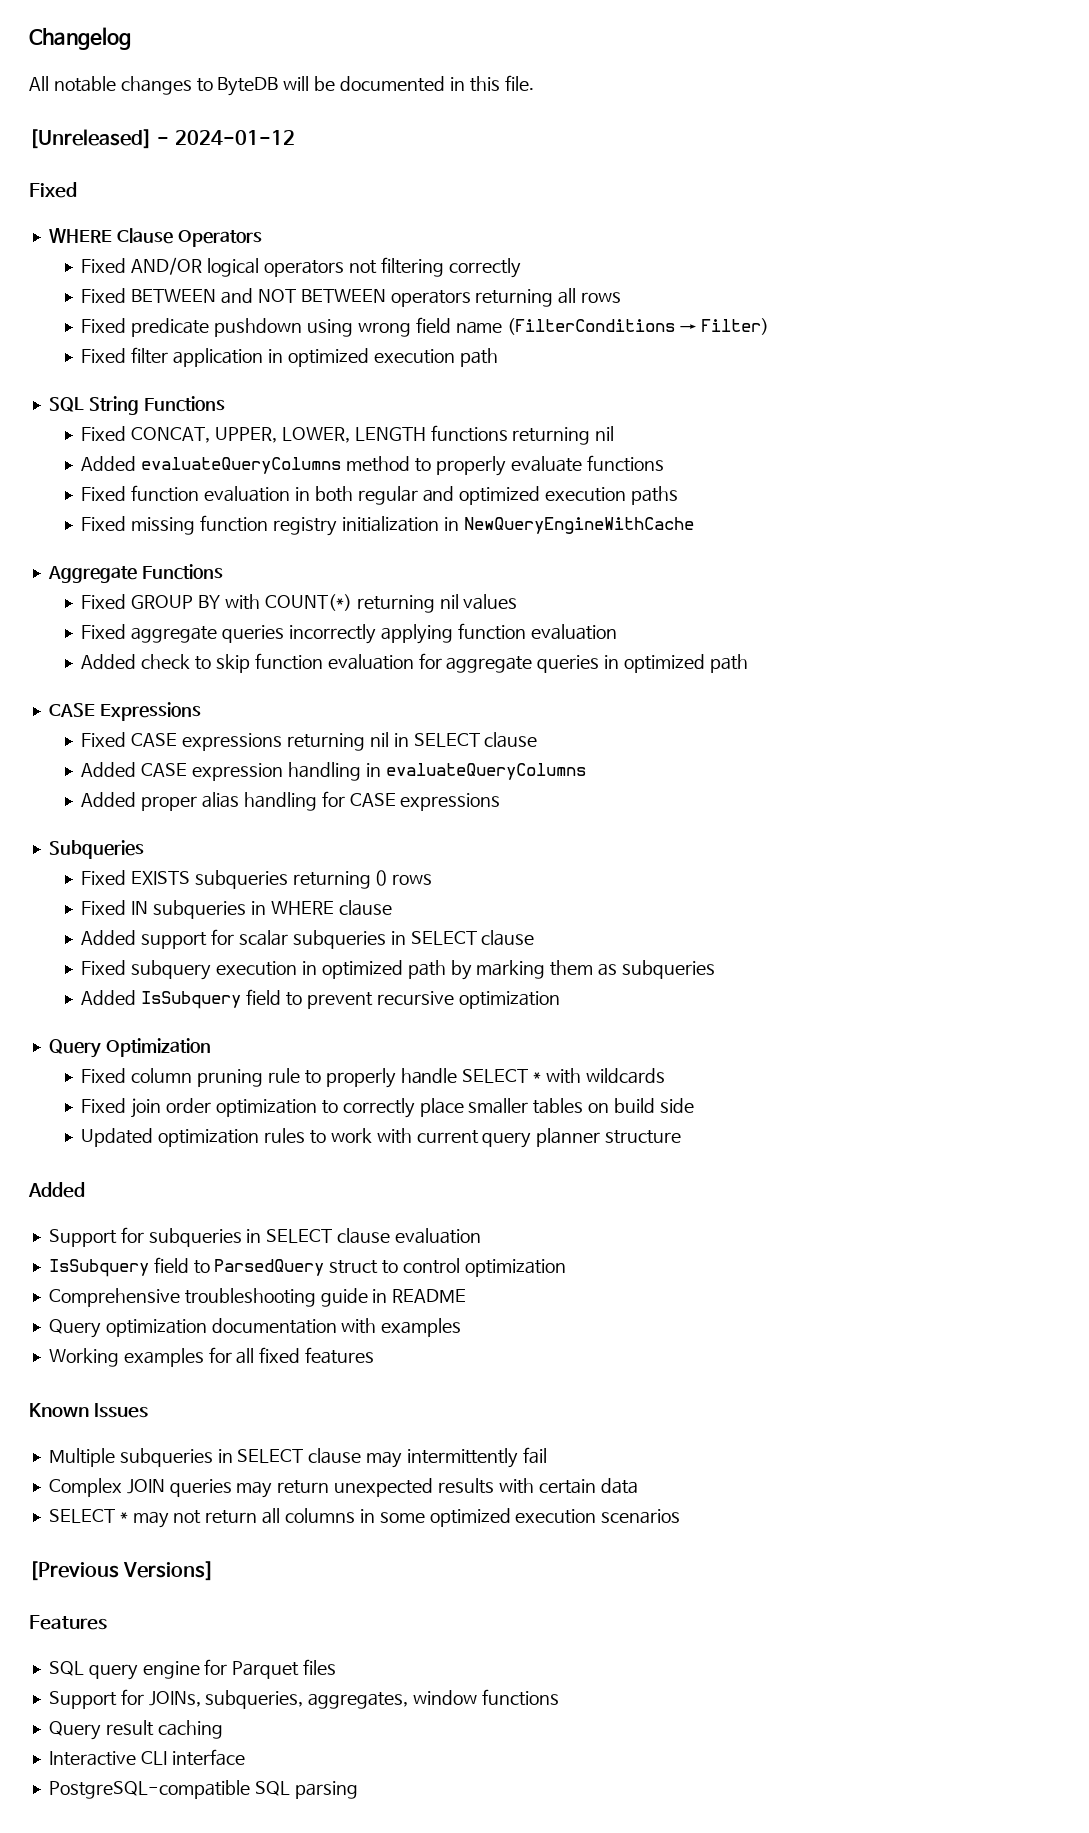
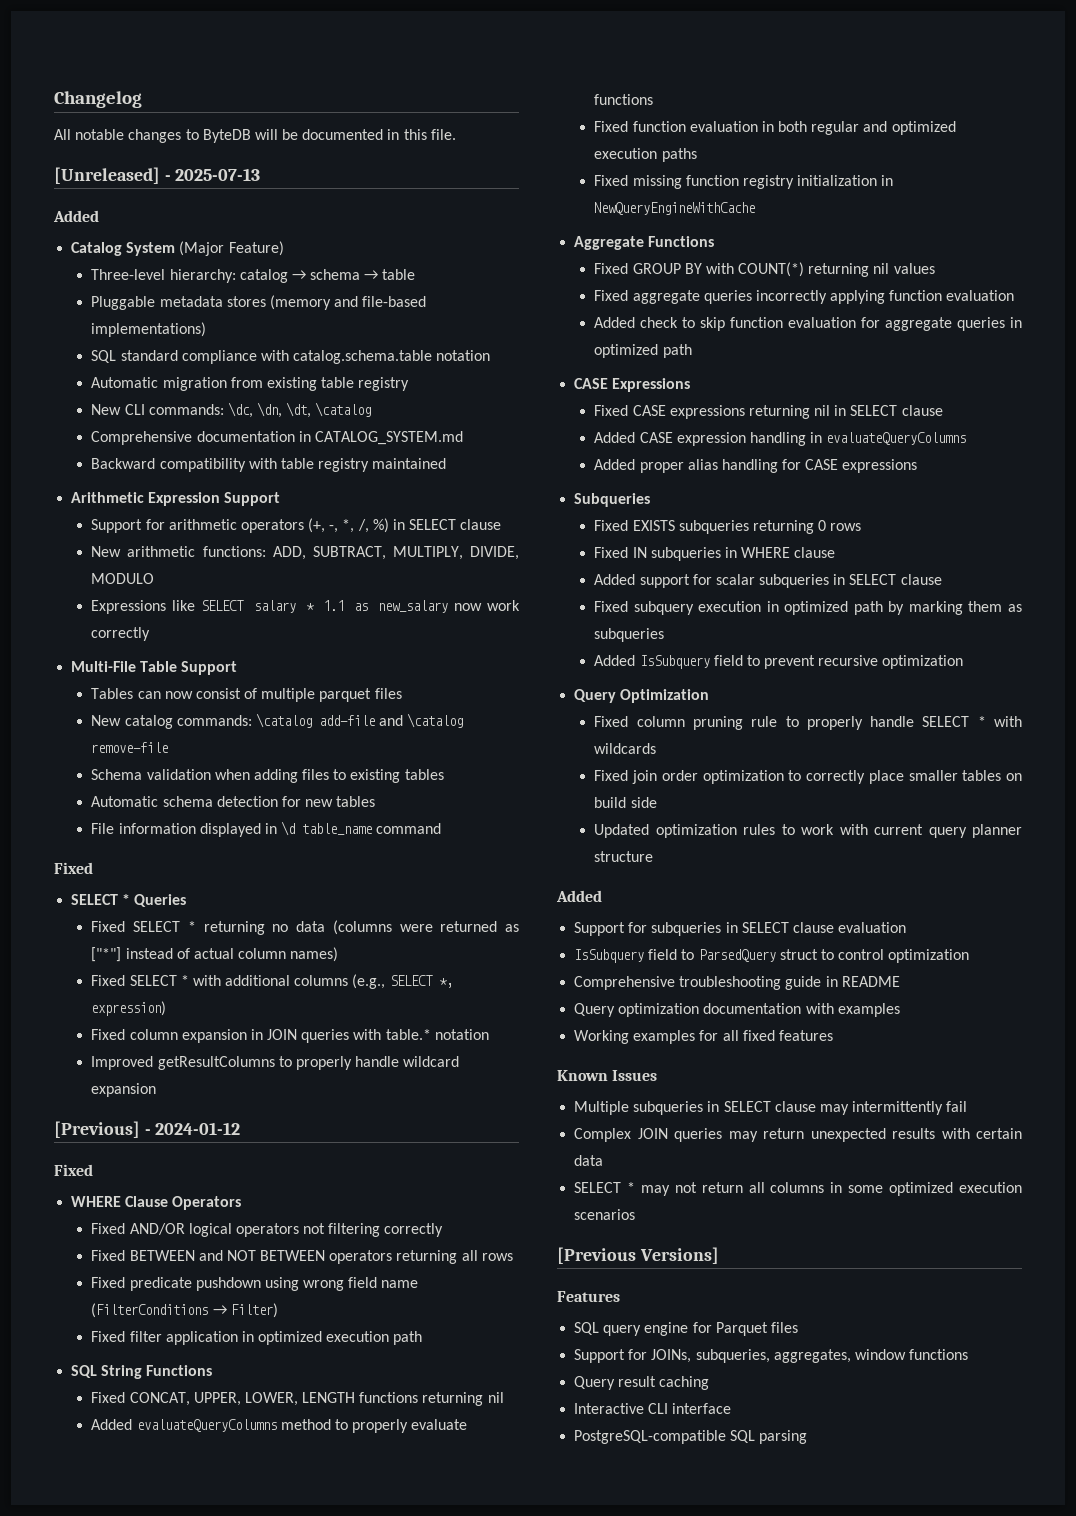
(170, 141) none -> [175,168,261,181] [53,210,99,222] [71,241,284,256] [91,269,416,283] [91,295,427,310] [91,322,207,337] [91,350,491,364] [91,377,410,391] [91,402,372,418] [91,431,463,445] [91,458,447,472] [71,492,281,506] [91,518,502,533] [91,546,519,560] [91,573,155,584] [91,600,520,614] [91,627,151,641] [71,661,238,675] [91,688,402,702] [91,713,464,729] [91,742,169,753] [91,769,444,783] [91,796,376,807] [91,821,442,837] [54,862,93,874] [71,894,187,907] [91,920,520,935] [91,947,339,962] [91,974,453,989] [91,1001,167,1016] [91,1029,489,1043] [91,1056,460,1070] [91,1083,157,1097] [54,1121,151,1138] 2025-07-13 // Added // Catalog System (Major Feature) // Three-level hierarchy: catalog → schema → table // Pluggable metadata stores (memory and file-based implementations) // SQL standard compliance with catalog.schema.table notation // Automatic migration from existing table registry // New CLI commands: \dc, \dn, \dt, \catalog // Comprehensive documentation in CATALOG_SYSTEM.md // Backward compatibility with table registry maintained // Arithmetic Expression Support // Support for arithmetic operators (+, -, *, /, %) in SELECT clause // New arithmetic functions: ADD, SUBTRACT, MULTIPLY, DIVIDE, MODULO // Expressions like SELECT salary * 1.1 as new_salary now work correctly // Multi-File Table Support // Tables can now consist of multiple parquet files // New catalog commands: \catalog add-file and \catalog remove-file // Schema validation when adding files to existing tables // Automatic schema detection for new tables // File information displayed in \d table_name command // Fixed // SELECT * Queries // Fixed SELECT * returning no data (columns were returned as ["*"] instead of actual column names) // Fixed SELECT * with additional columns (e.g., SELECT *, expression) // Fixed column expansion in JOIN queries with table.* notation // Improved getResultColumns to properly handle wildcard expansion // [Previous] -

